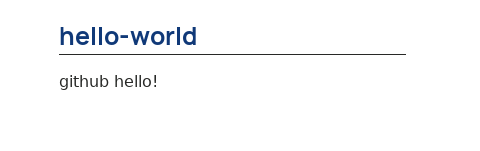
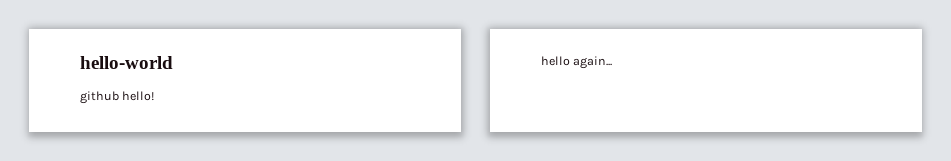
(158, 81) none -> [541,56,613,69] // hello again...

